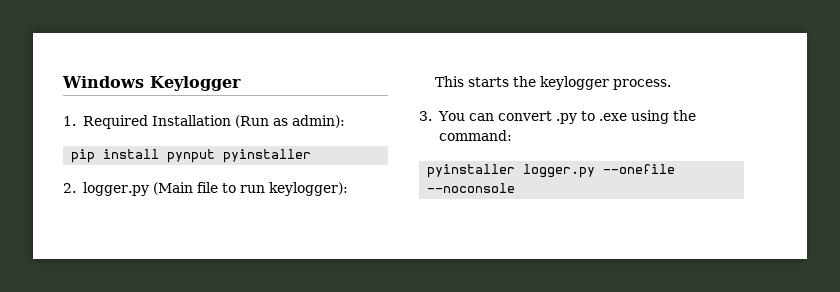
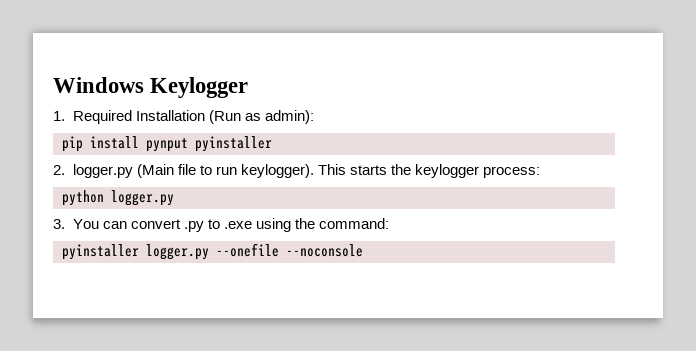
[268,182,348,196] keylogger): // -> [240,164,314,178] keylogger).
[613,79,672,90] process. -> [483,166,540,178] [62,190,174,206] process: // python logger.py

